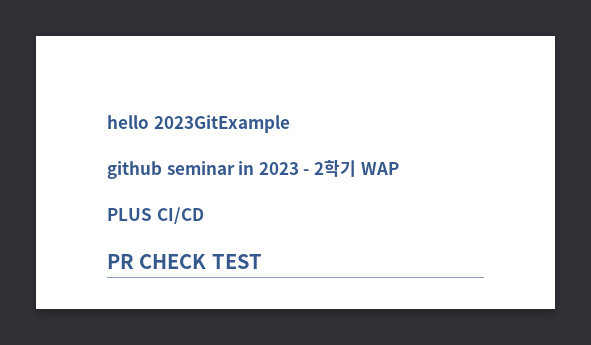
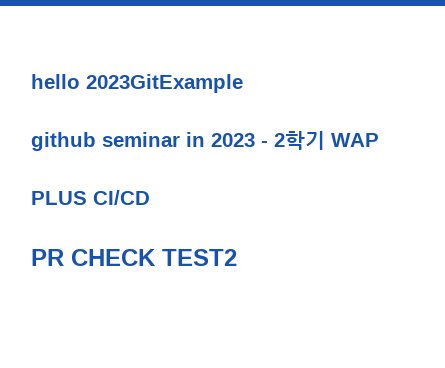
[211,254,262,269] TEST -> [162,249,237,266] TEST2

